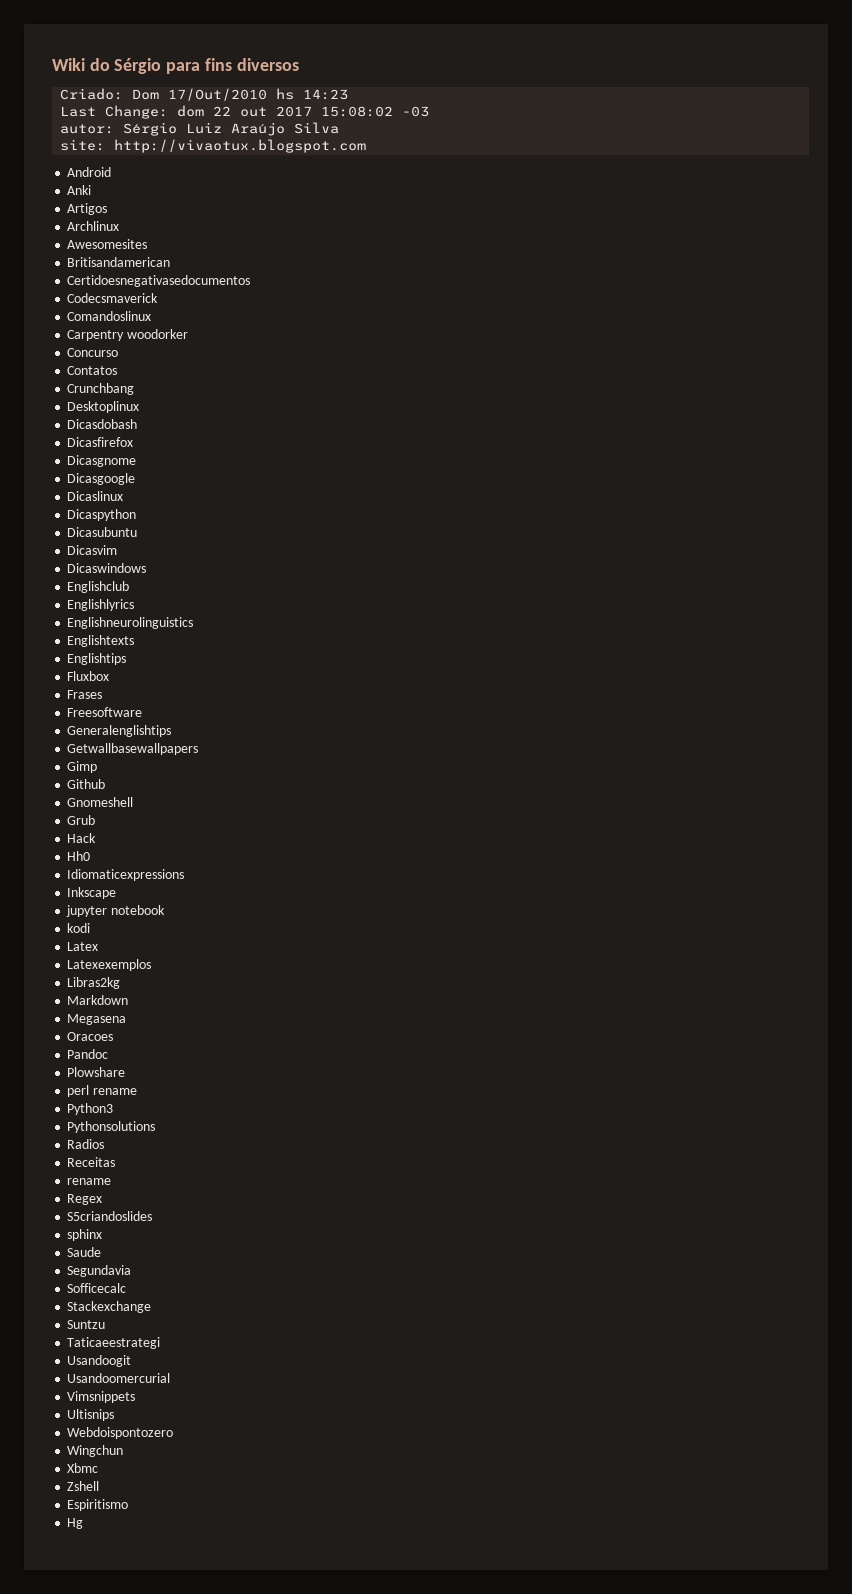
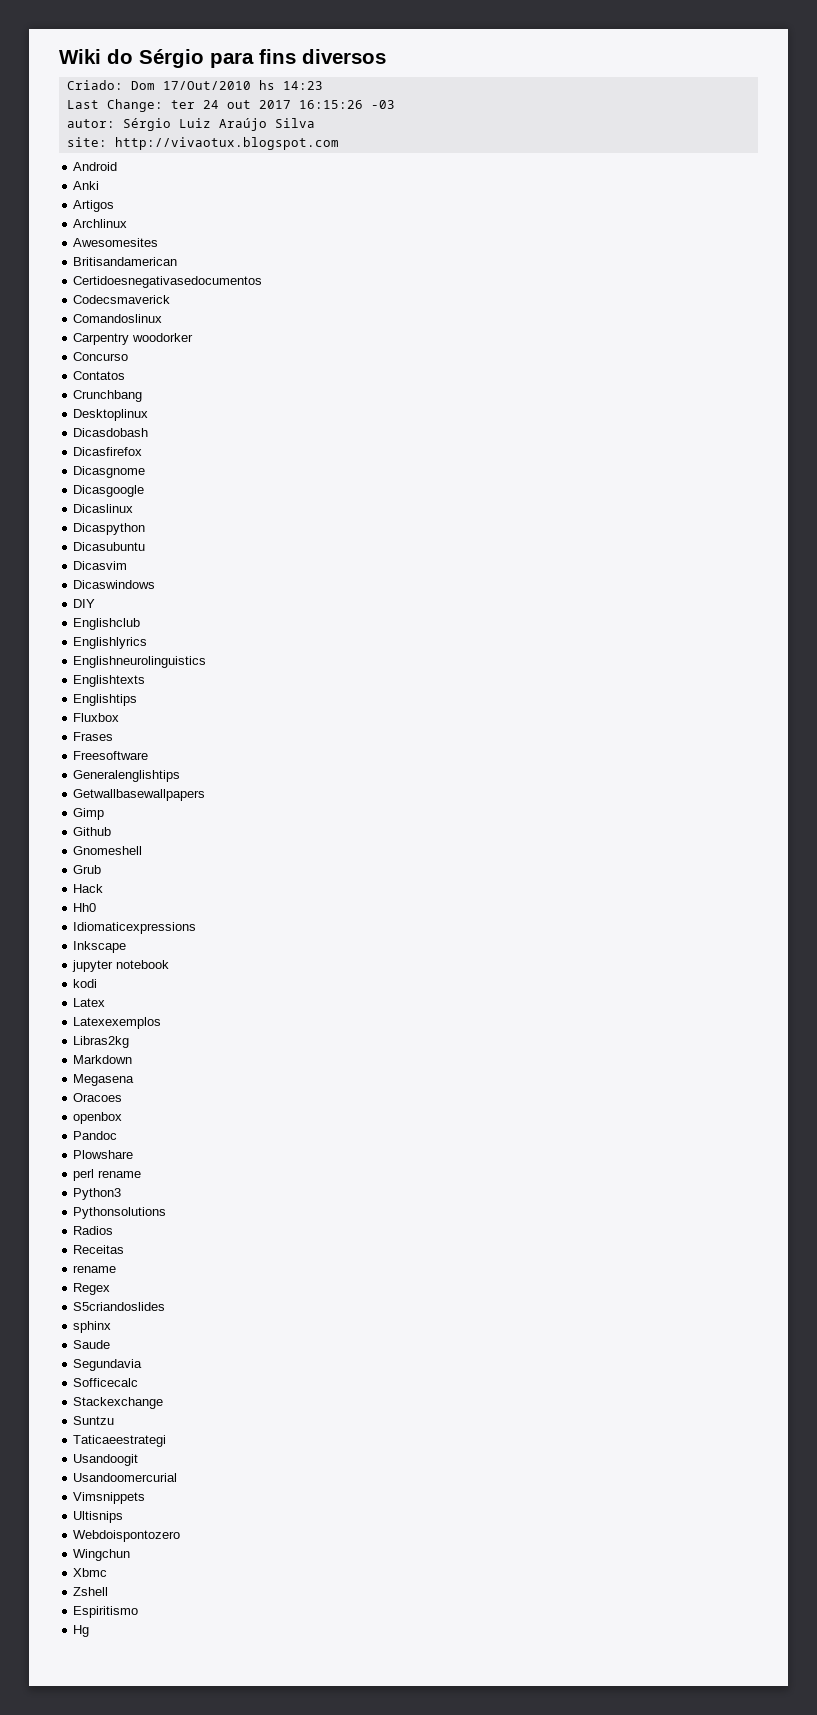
[177,105,232,117] dom 22 -> [170,100,219,109] ter 24
[321,106,394,117] 15:08:02 -> [298,100,363,109] 16:15:26
(147, 568) none -> [73,599,96,608] // DIY
(114, 1036) none -> [73,1112,123,1124] // openbox

